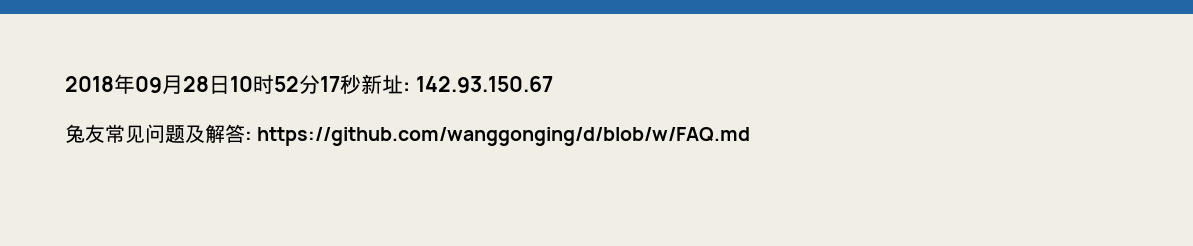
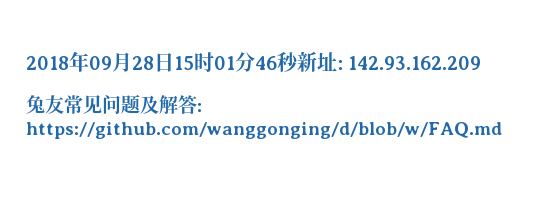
[230,75,340,94] 10时52分17 -> [174,52,277,72] 15时01分46
[415,76,553,93] 142.93.150.67 -> [348,56,482,70] 142.93.162.209

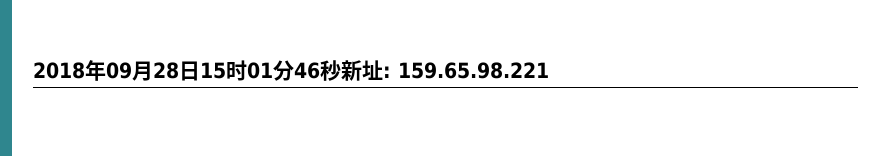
[348,56,482,70] [26,94,202,114] [26,122,502,139] 142.93.162.209 // 兔友常见问题及解答: https://github.com/wanggonging/d/blob/w/FAQ.md -> [398,62,549,79] 159.65.98.221

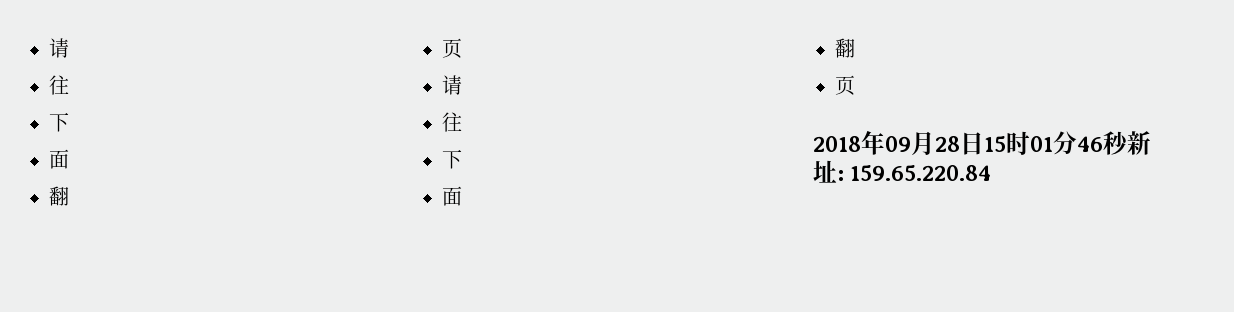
(33, 70) none -> [49,38,69,58] [49,75,69,95] [49,112,69,132] [49,149,69,169] [49,186,69,206] [442,38,462,58] [442,75,462,95] [442,112,462,132] [442,149,462,169] [442,186,462,206] [835,38,855,58] [835,75,855,95] 请 // 往 // 下 // 面 // 翻 // 页 // 请 // 往 // 下 // 面 // 翻 // 页 //
[398,62,549,79] 159.65.98.221 -> [850,165,992,181] 159.65.220.84

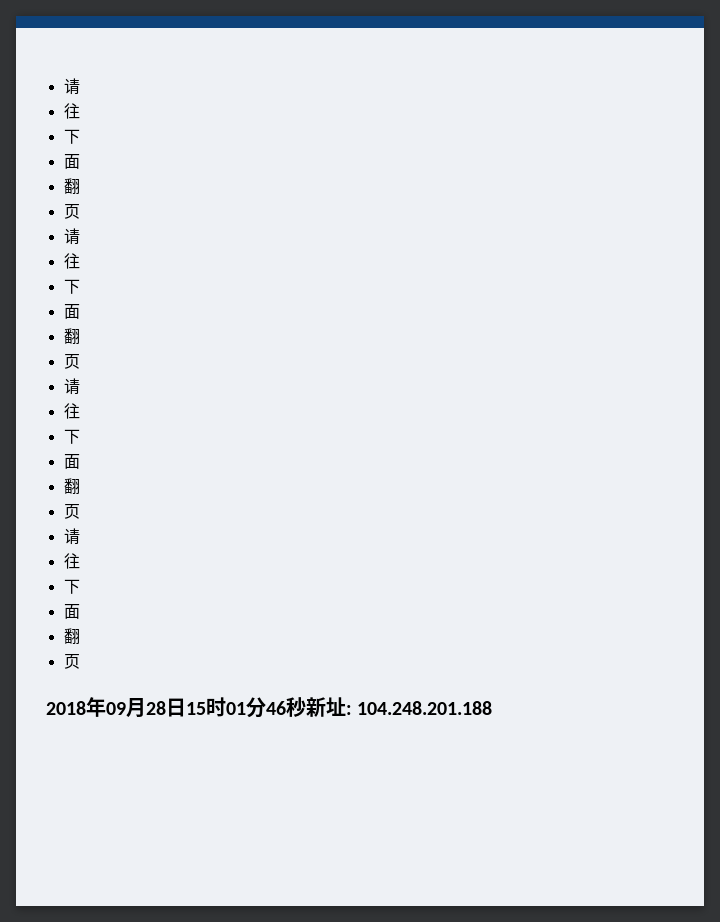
[49,38,69,58] [49,75,69,95] [49,112,69,132] [49,149,69,169] [49,186,69,206] [442,38,462,58] [442,75,462,95] [442,112,462,132] [442,149,462,169] [442,186,462,206] [835,38,855,58] [835,75,855,95] 请 // 往 // 下 // 面 // 翻 // 页 // 请 // 往 // 下 // 面 // 翻 // 页 -> [63,78,80,95] [63,103,80,119] [63,129,80,144] [63,154,80,169] [63,178,80,194] [63,204,80,219] [63,228,80,245] [63,253,80,269] [63,279,80,294] [63,304,80,319] [63,328,80,344] [63,354,80,369] [63,378,80,395] [63,403,80,419] [63,429,80,444] [63,454,80,469] [63,478,80,494] [63,504,80,519] [63,528,80,545] [63,553,80,569] [63,579,80,594] [63,604,80,619] [63,628,80,644] [63,654,80,669] 请 // 往 // 下 // 面 // 翻 // 页 // 请 // 往 // 下 // 面 // 翻 // 页 // 请 // 往 // 下 // 面 // 翻 // 页 // 请 // 往 // 下 // 面 // 翻 // 页
[850,165,992,181] 159.65.220.84 -> [357,701,493,715] 104.248.201.188

